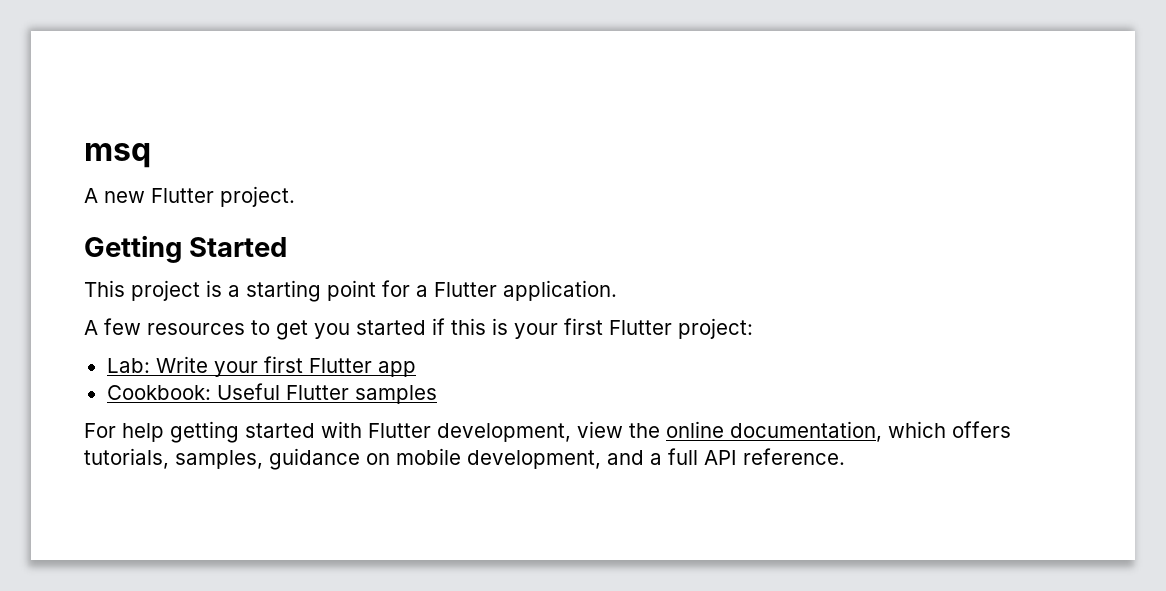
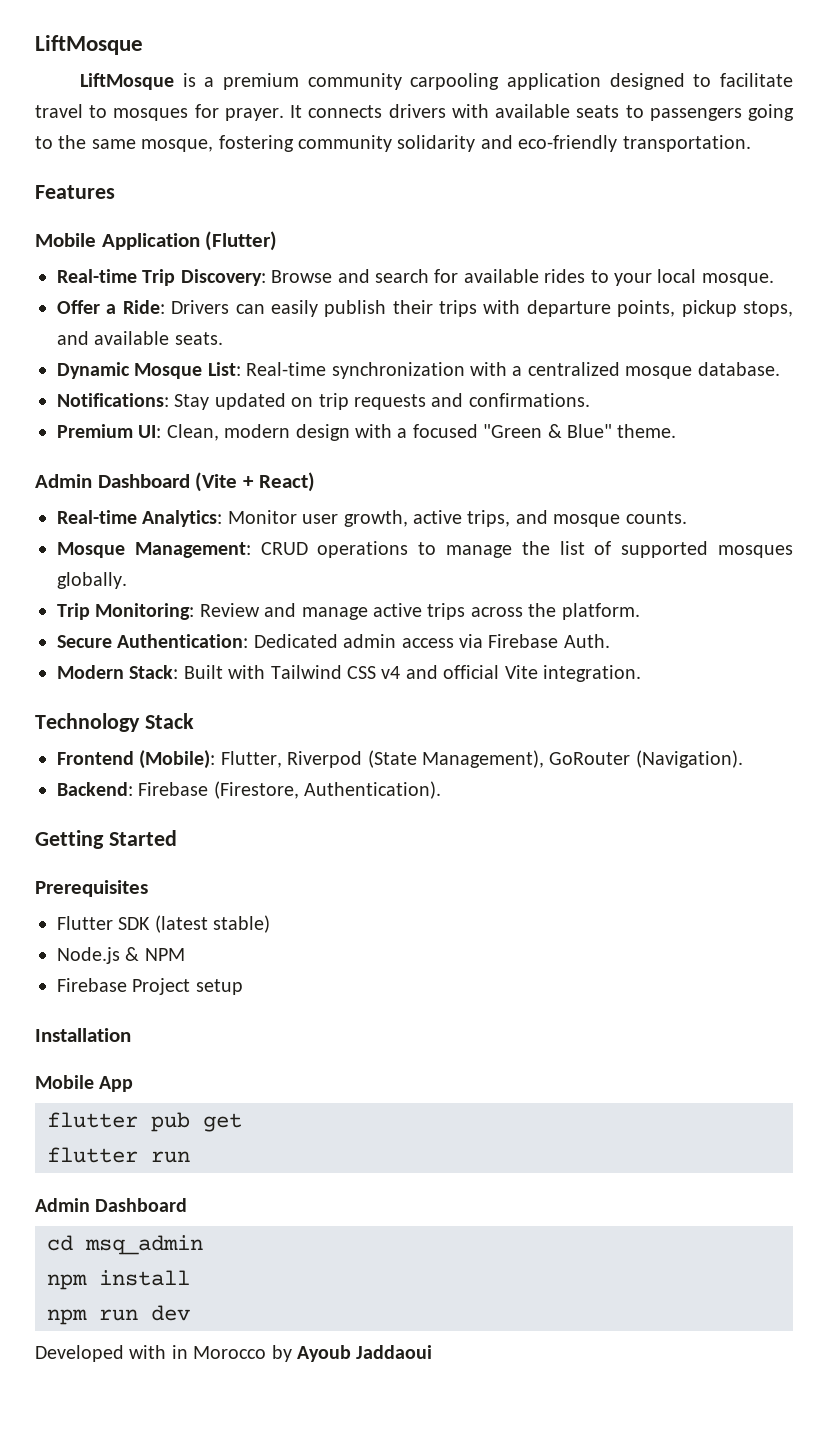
[84,143,151,168] [84,186,295,207] [84,235,288,263] [84,280,617,302] [84,318,753,340] [106,356,416,377] [106,383,437,404] [84,421,1011,443] [84,448,845,470] msq // A new Flutter project. // Getting Started // This project is a starting point for a Flutter application. // A few resources to get you started if this is your first Flutter project: // Lab: Write your first Flutter app // Cookbook: Useful Flutter samples // For help getting started with Flutter development, view the online documentation, which offers tutorials, samples, guidance on mobile development, and a full API reference. -> [35,35,143,55] [80,73,793,90] [35,104,795,121] [35,135,751,152] [35,185,115,199] [35,231,278,251] [57,269,774,286] [57,300,793,317] [57,331,223,345] [57,362,780,379] [57,393,590,410] [57,424,677,441] [35,472,315,492] [57,510,687,527] [57,541,793,558] [57,572,127,589] [57,603,640,620] [57,634,610,648] [57,665,641,682] [35,713,194,732] [57,750,743,769] [57,781,442,799] [35,830,177,849] [35,880,148,897] [57,915,271,933] [57,947,185,964] [57,978,243,995] [35,1028,131,1042] [35,1075,134,1092] [47,1112,242,1132] [47,1147,190,1163] [35,1198,188,1212] [47,1235,203,1255] [47,1270,190,1290] [47,1305,190,1325] [35,1345,433,1362] LiftMosque // LiftMosque is a premium community carpooling application designed to facilitate travel to mosques for prayer. It connects drivers with available seats to passengers going to the same mosque, fostering community solidarity and eco-friendly transportation. // Features // Mobile Application (Flutter) // Real-time Trip Discovery: Browse and search for available rides to your local mosque. // Offer a Ride: Drivers can easily publish their trips with departure points, pickup stops, and available seats. // Dynamic Mosque List: Real-time synchronization with a centralized mosque database. // Notifications: Stay updated on trip requests and confirmations. // Premium UI: Clean, modern design with a focused "Green & Blue" theme. // Admin Dashboard (Vite + React) // Real-time Analytics: Monitor user growth, active trips, and mosque counts. // Mosque Management: CRUD operations to manage the list of supported mosques globally. // Trip Monitoring: Review and manage active trips across the platform. // Secure Authentication: Dedicated admin access via Firebase Auth. // Modern Stack: Built with Tailwind CSS v4 and official Vite integration. // Technology Stack // Frontend (Mobile): Flutter, Riverpod (State Management), GoRouter (Navigation). // Backend: Firebase (Firestore, Authentication). // Getting Started // Prerequisites // Flutter SDK (latest stable) // Node.js & NPM // Firebase Project setup // Installation // Mobile App // flutter pub get // flutter run // Admin Dashboard // cd msq_admin // npm install // npm run dev // Developed with in Morocco by Ayoub Jaddaoui

